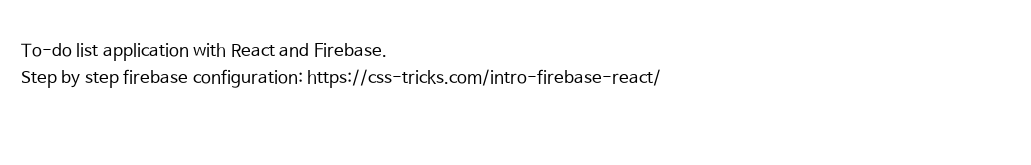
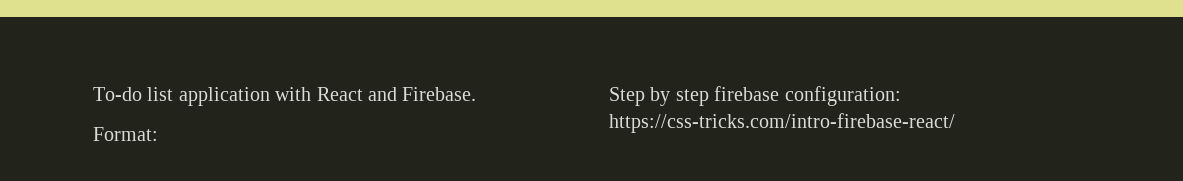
(387, 50) none -> [93,127,158,141] // Format:

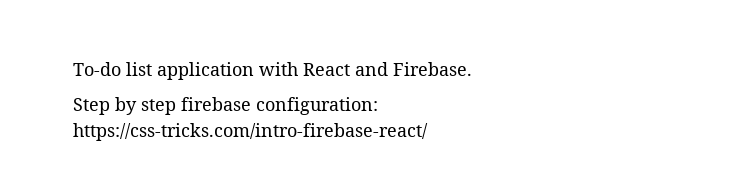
[93,127,158,141] // Format: -> (472, 69) none

